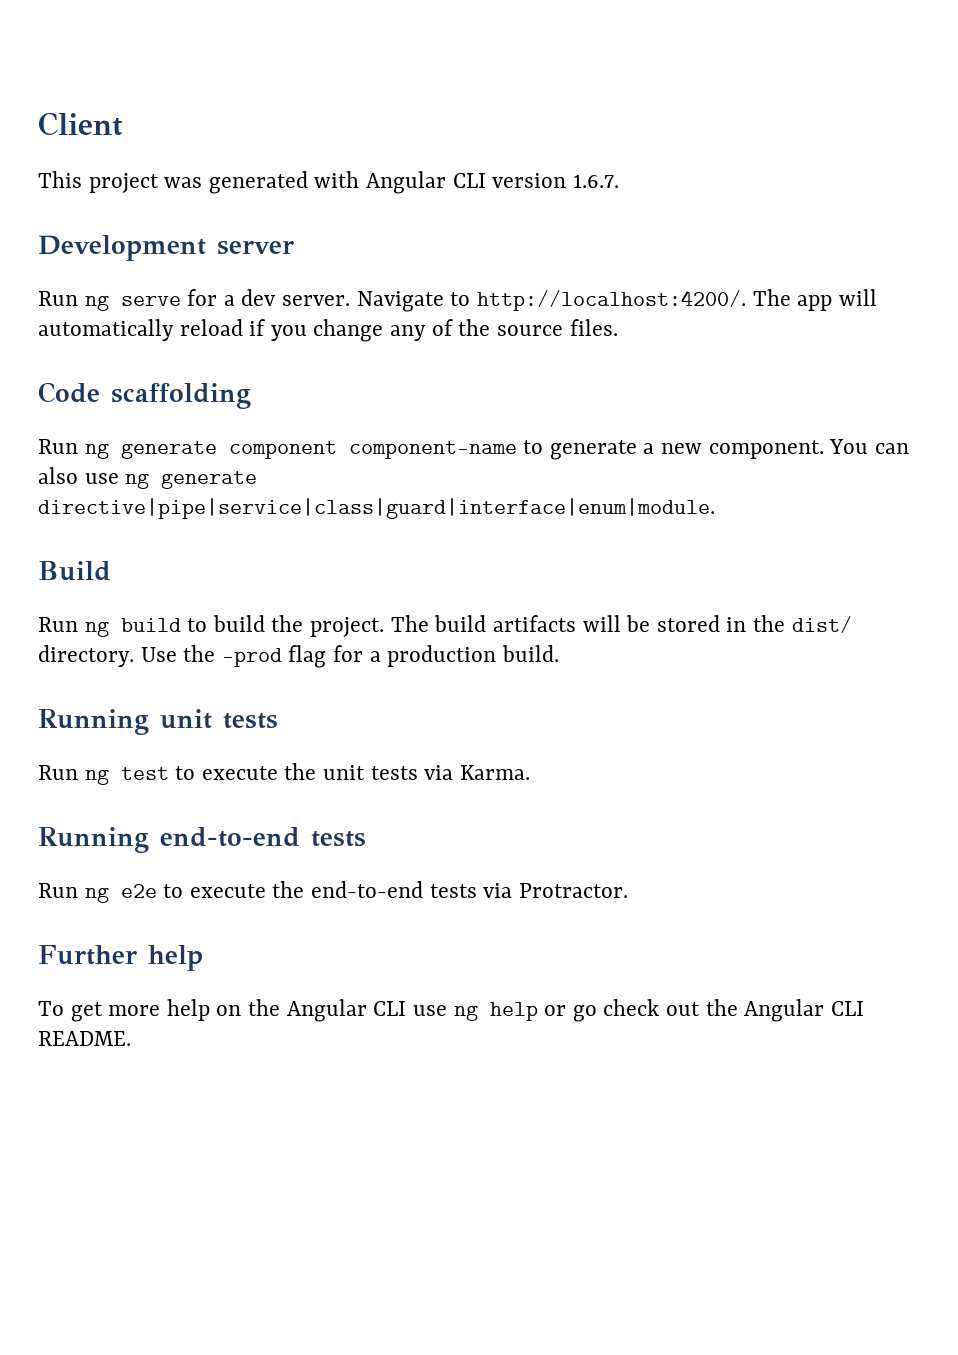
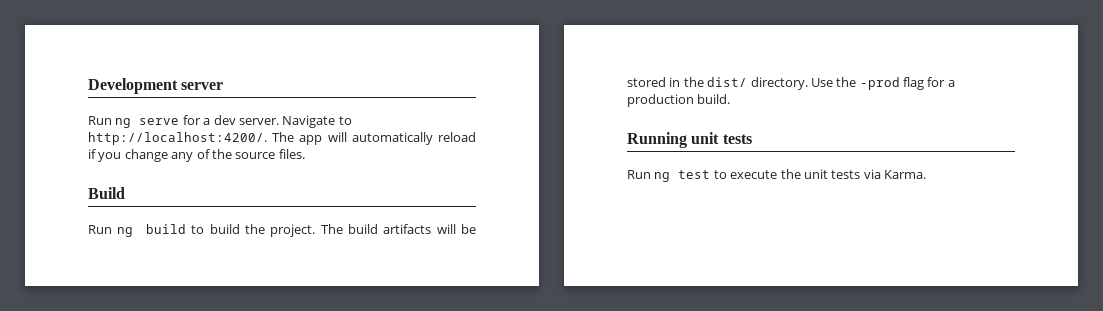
[38,112,123,136] [38,171,619,194] Client // This project was generated with Angular CLI version 1.6.7. // -> (88, 86) none
[38,382,251,409] [38,439,909,460] [38,467,258,489] [38,498,715,519] // Code scaffolding // Run ng generate component component-name to generate a new component. You can also use ng generate directive|pipe|service|class|guard|interface|enum|module. -> (305, 154) none
[38,827,366,853] [38,881,628,903] [38,945,203,971] [38,999,864,1022] [38,1031,131,1046] // Running end-to-end tests // Run ng e2e to execute the end-to-end tests via Protractor. // Further help // To get more help on the Angular CLI use ng help or go check out the Angular CLI README. -> (926, 174) none

